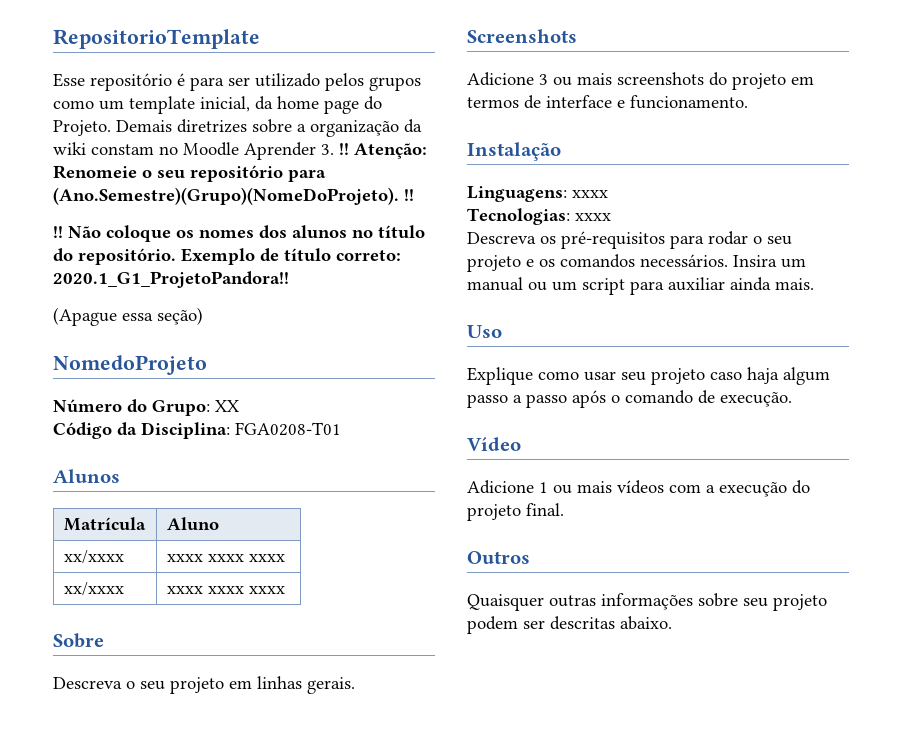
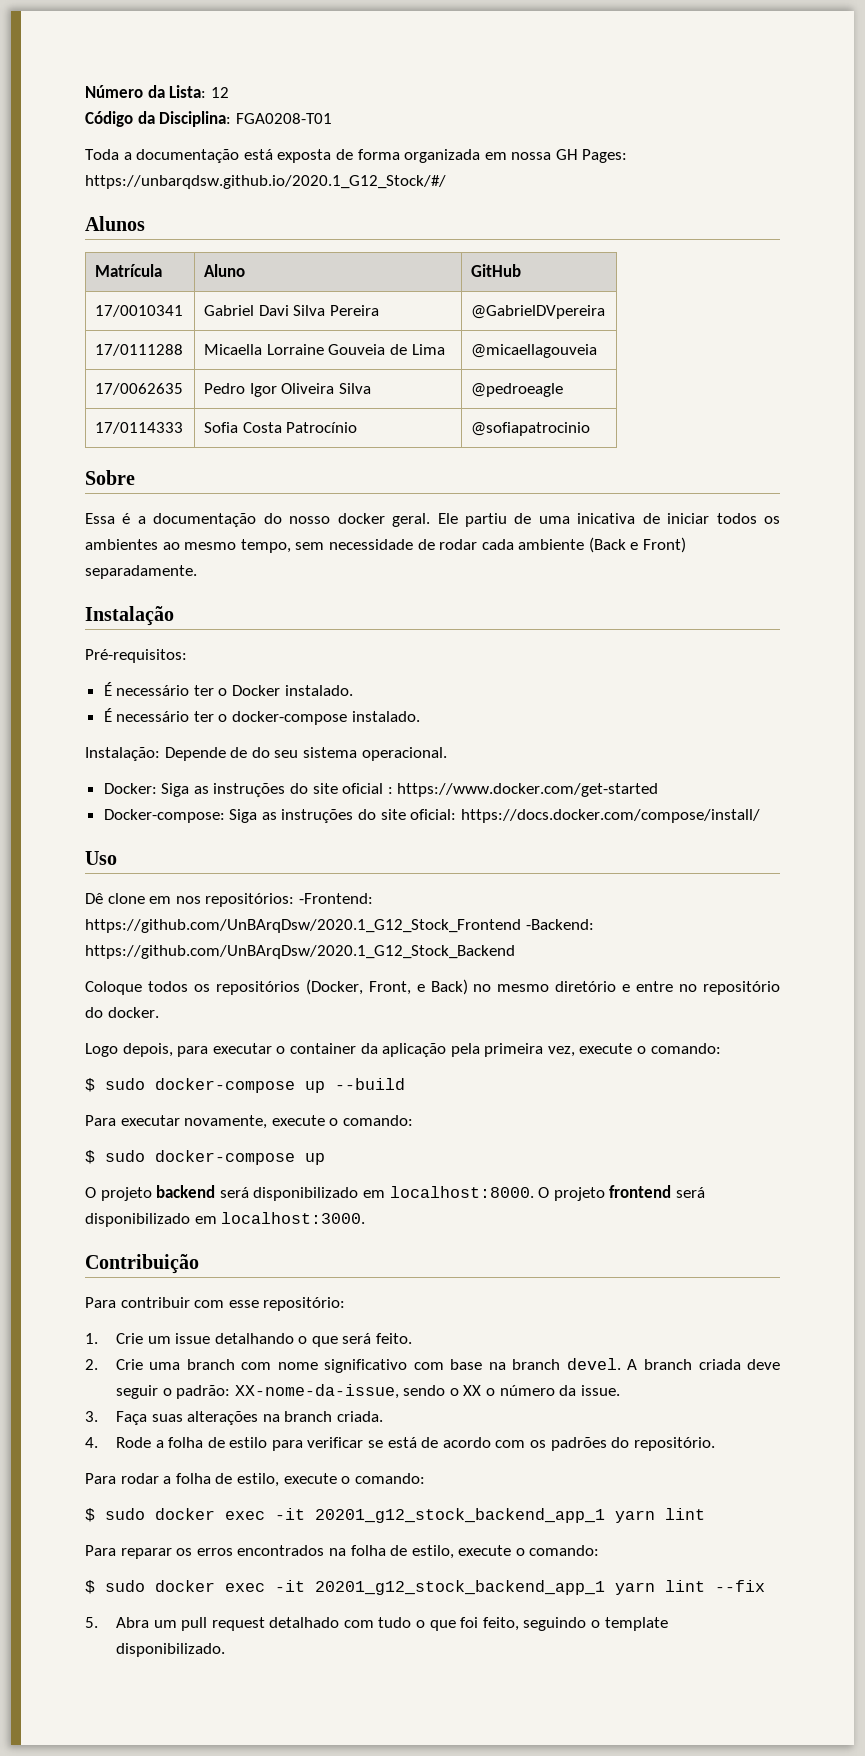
[53,29,260,49] [53,73,421,91] [53,96,382,114] [53,119,422,137] [53,142,427,160] [53,165,326,182] [53,187,414,205] [53,225,425,242] [53,248,401,265] [53,271,289,288] [53,307,203,326] [53,355,207,375] [53,399,239,416] [53,422,341,439] [53,469,120,483] [63,517,146,531] [166,517,219,531] [63,550,124,564] [166,554,285,562] [63,582,124,596] [166,586,285,594] [53,633,104,648] [53,676,355,694] [467,29,577,43] [467,72,814,90] [467,95,748,109] [467,142,561,161] [467,186,608,202] [467,208,611,225] [467,231,792,249] [467,254,806,272] [467,277,814,295] [467,325,502,338] [467,367,830,385] [467,390,792,408] [467,437,521,451] [467,480,810,497] [467,503,564,521] [467,551,530,564] [467,593,827,611] [467,616,672,634] RepositorioTemplate // Esse repositório é para ser utilizado pelos grupos como um template inicial, da home page do Projeto. Demais diretrizes sobre a organização da wiki constam no Moodle Aprender 3. !! Atenção: Renomeie o seu repositório para (Ano.Semestre)(Grupo)(NomeDoProjeto). !! // !! Não coloque os nomes dos alunos no título do repositório. Exemplo de título correto: 2020.1_G1_ProjetoPandora!! // (Apague essa seção) // NomedoProjeto // Número do Grupo: XX // Código da Disciplina: FGA0208-T01 // Alunos // Matrícula | Aluno // xx/xxxx | xxxx xxxx xxxx // xx/xxxx | xxxx xxxx xxxx // Sobre // Descreva o seu projeto em linhas gerais. // Screenshots // Adicione 3 ou mais screenshots do projeto em termos de interface e funcionamento. // Instalação // Linguagens: xxxx // Tecnologias: xxxx // Descreva os pré-requisitos para rodar o seu projeto e os comandos necessários. Insira um manual ou um script para auxiliar ainda mais. // Uso // Explique como usar seu projeto caso haja algum passo a passo após o comando de execução. // Vídeo // Adicione 1 ou mais vídeos com a execução do projeto final. // Outros // Quaisquer outras informações sobre seu projeto podem ser descritas abaixo. -> [85,85,229,98] [85,111,332,127] [85,149,628,163] [85,175,446,189] [85,216,145,231] [95,264,163,277] [204,264,246,277] [471,264,522,277] [95,305,184,317] [204,305,379,316] [471,305,606,319] [95,344,184,356] [204,344,445,355] [471,344,598,358] [95,383,184,395] [204,383,371,397] [471,383,564,397] [95,422,184,434] [204,422,358,433] [471,422,591,436] [85,470,135,485] [85,513,780,527] [85,537,687,553] [85,565,197,579] [85,606,174,626] [85,649,187,663] [103,682,353,696] [103,708,420,725] [85,747,447,761] [103,783,659,797] [103,809,760,823] [85,851,117,865] [85,893,373,907] [85,919,594,933] [85,945,515,959] [85,979,781,995] [85,1007,159,1018] [85,1043,721,1057] [85,1078,405,1093] [85,1115,413,1129] [85,1150,325,1165] [85,1185,705,1201] [85,1212,366,1227] [85,1254,199,1274] [85,1297,346,1311] [85,1333,413,1347] [85,1358,780,1373] [115,1384,620,1399] [85,1411,383,1425] [85,1437,715,1451] [85,1473,425,1487] [85,1508,705,1523] [85,1545,600,1559] [85,1580,765,1595] [85,1617,668,1631] [115,1643,225,1657] Número da Lista: 12 // Código da Disciplina: FGA0208-T01 // Toda a documentação está exposta de forma organizada em nossa GH Pages: https://unbarqdsw.github.io/2020.1_G12_Stock/#/ // Alunos // Matrícula | Aluno | GitHub // 17/0010341 | Gabriel Davi Silva Pereira | @GabrielDVpereira // 17/0111288 | Micaella Lorraine Gouveia de Lima | @micaellagouveia // 17/0062635 | Pedro Igor Oliveira Silva | @pedroeagle // 17/0114333 | Sofia Costa Patrocínio | @sofiapatrocinio // Sobre // Essa é a documentação do nosso docker geral. Ele partiu de uma inicativa de iniciar todos os ambientes ao mesmo tempo, sem necessidade de rodar cada ambiente (Back e Front) separadamente. // Instalação // Pré-requisitos: // É necessário ter o Docker instalado. // É necessário ter o docker-compose instalado. // Instalação: Depende de do seu sistema operacional. // Docker: Siga as instruções do site oficial : https://www.docker.com/get-started // Docker-compose: Siga as instruções do site oficial: https://docs.docker.com/compose/install/ // Uso // Dê clone em nos repositórios: -Frontend: https://github.com/UnBArqDsw/2020.1_G12_Stock_Frontend -Backend: https://github.com/UnBArqDsw/2020.1_G12_Stock_Backend // Coloque todos os repositórios (Docker, Front, e Back) no mesmo diretório e entre no repositório do docker. // Logo depois, para executar o container da aplicação pela primeira vez, execute o comando: // $ sudo docker-compose up --build // Para executar novamente, execute o comando: // $ sudo docker-compose up // O projeto backend será disponibilizado em localhost:8000. O projeto frontend será disponibilizado em localhost:3000. // Contribuição // Para contribuir com esse repositório: // 1. Crie um issue detalhando o que será feito. // 2. Crie uma branch com nome significativo com base na branch devel. A branch criada deve seguir o padrão: XX-nome-da-issue, sendo o XX o número da issue. // 3. Faça suas alterações na branch criada. // 4. Rode a folha de estilo para verificar se está de acordo com os padrões do repositório. // Para rodar a folha de estilo, execute o comando: // $ sudo docker exec -it 20201_g12_stock_backend_app_1 yarn lint // Para reparar os erros encontrados na folha de estilo, execute o comando: // $ sudo docker exec -it 20201_g12_stock_backend_app_1 yarn lint --fix // 5. Abra um pull request detalhado com tudo o que foi feito, seguindo o template disponibilizado.

